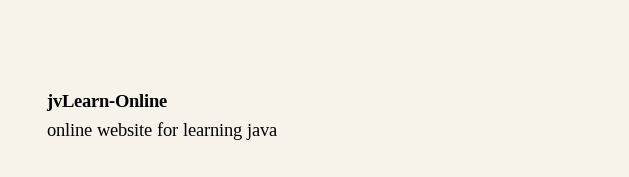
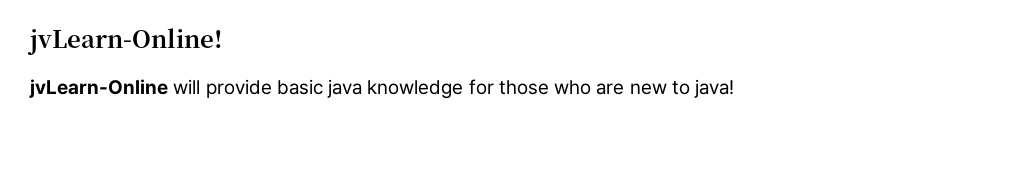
(46, 102) none -> [27,28,223,55] jvLearn-Online! //
[47,122,277,140] // online website for learning java -> [173,79,735,99] will provide basic java knowledge for those who are new to java!

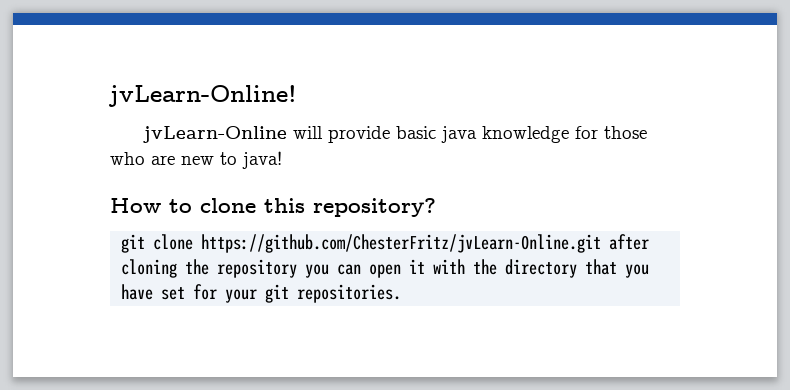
(735, 88) none -> [110,198,436,217] [121,234,650,253] [121,259,650,278] [121,284,402,303] // How to clone this repository? // git clone https://github.com/ChesterFritz/jvLearn-Online.git after cloning the repository you can open it with the directory that you have set for your git repositories.

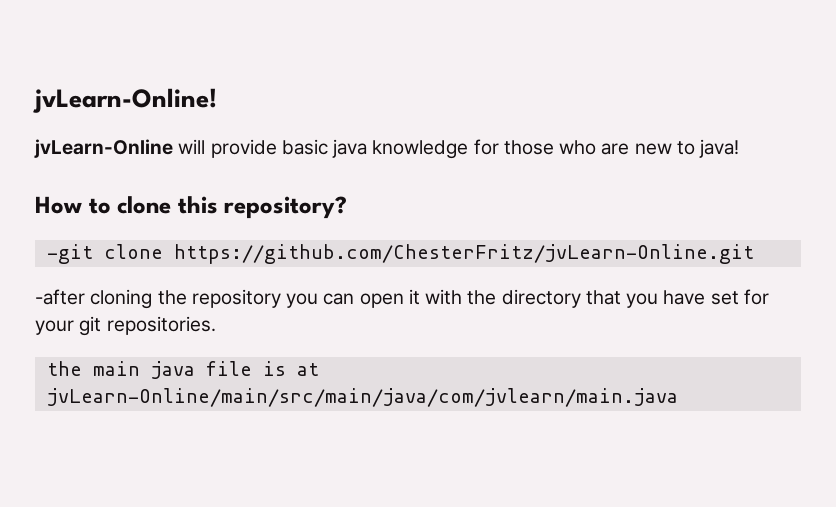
[121,234,146,253] git -> [46,244,93,264] -git
[609,234,650,250] after -> [35,289,85,305] // -after
(402, 293) none -> [46,361,319,379] [46,388,678,407] // the main java file is at jvLearn-Online/main/src/main/java/com/jvlearn/main.java

